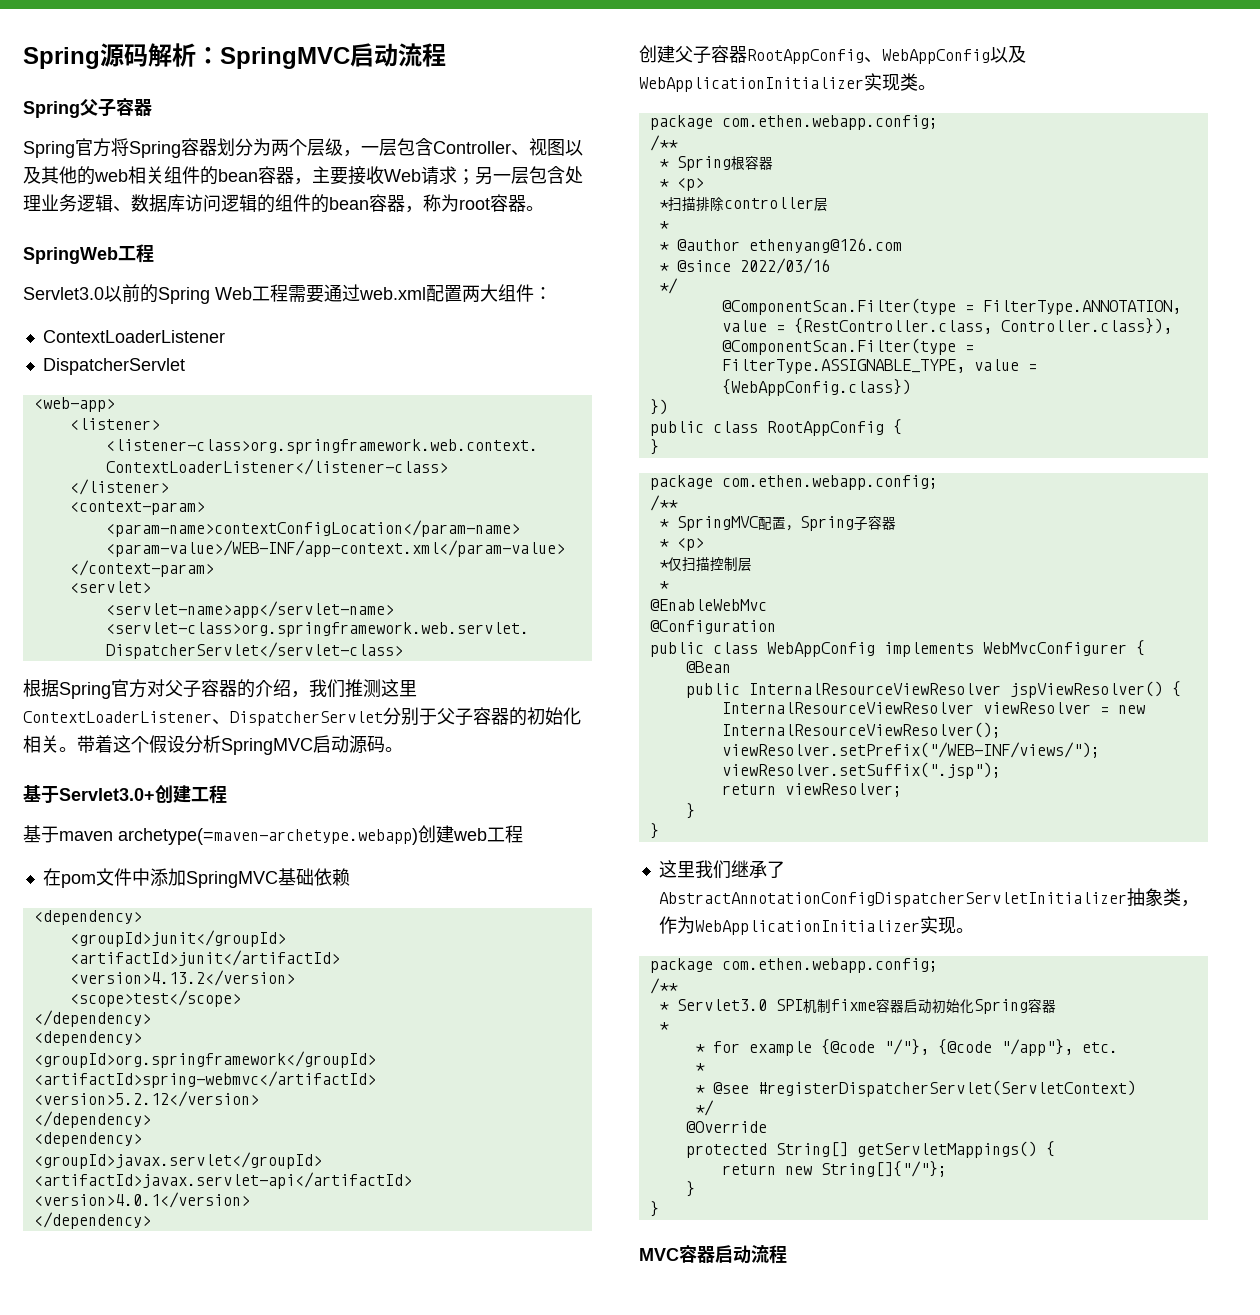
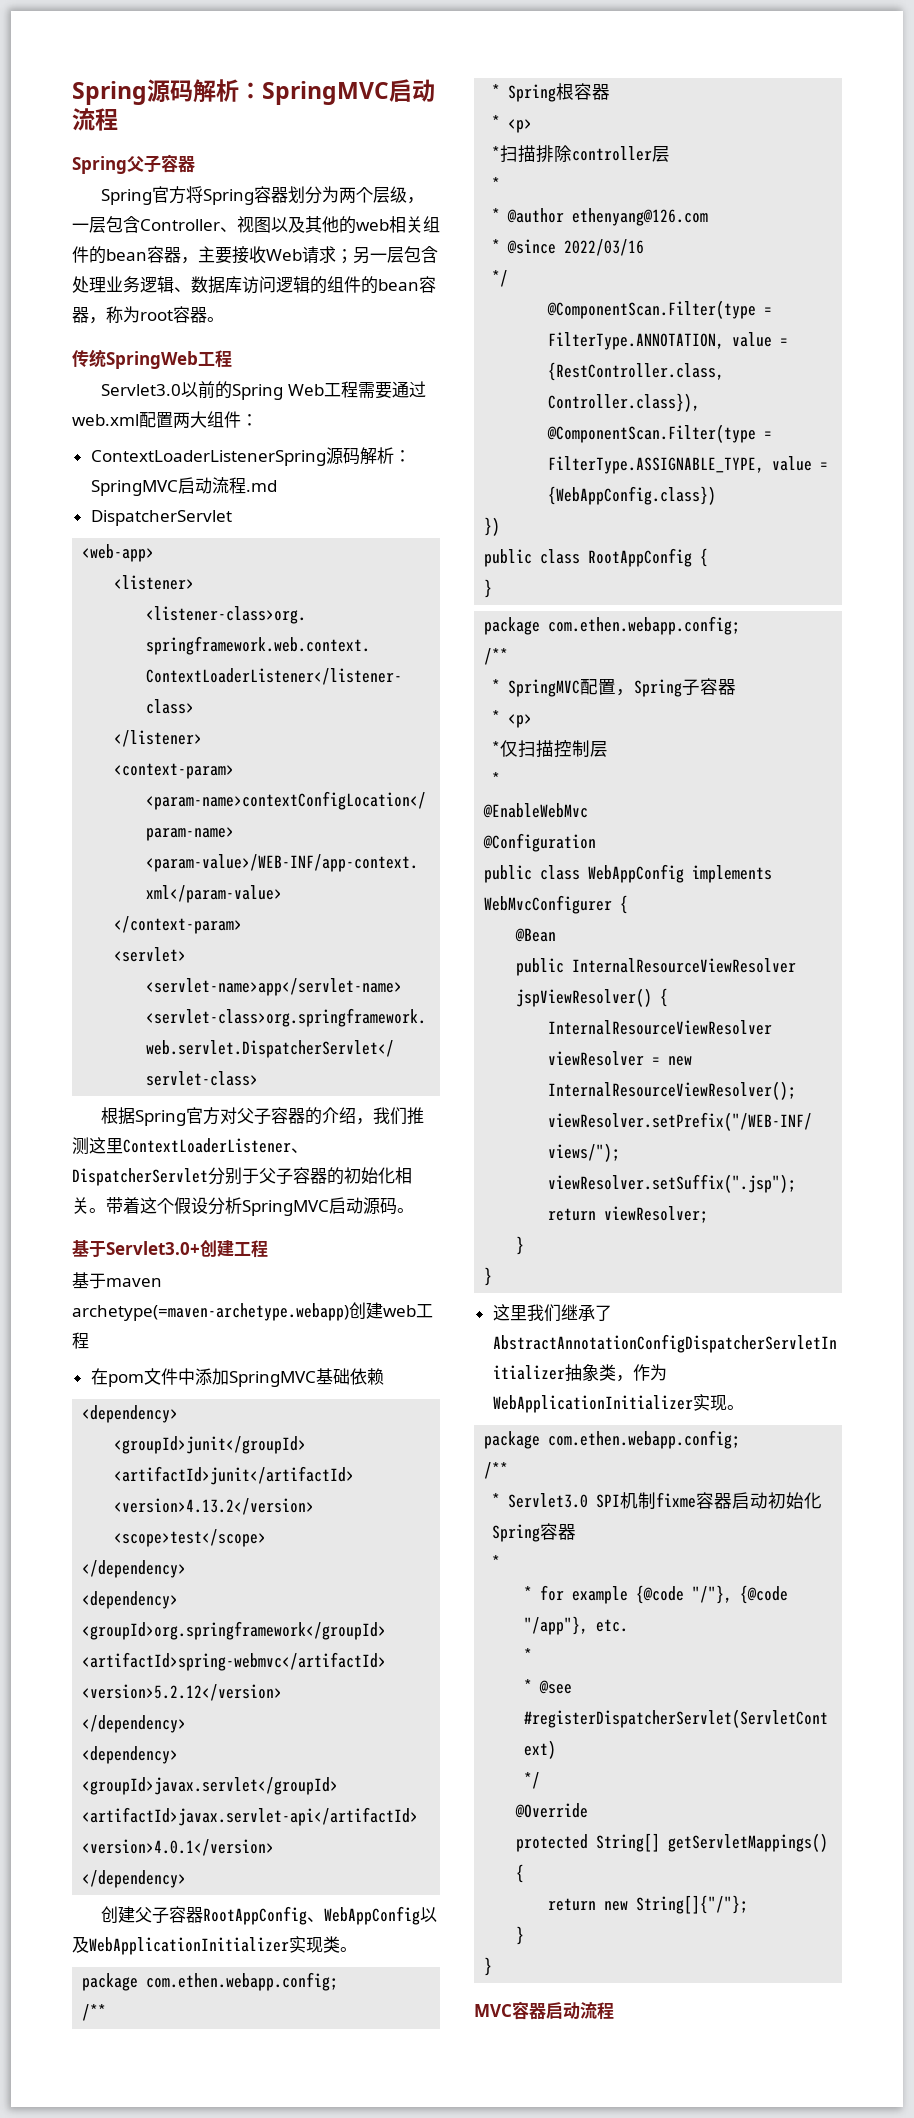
(544, 208) none -> [72,349,106,368] 传统
[42,330,225,343] ContextLoaderListener -> [90,447,411,466] [90,477,277,496] ContextLoaderListenerSpring源码解析：SpringMVC启动流程.md

